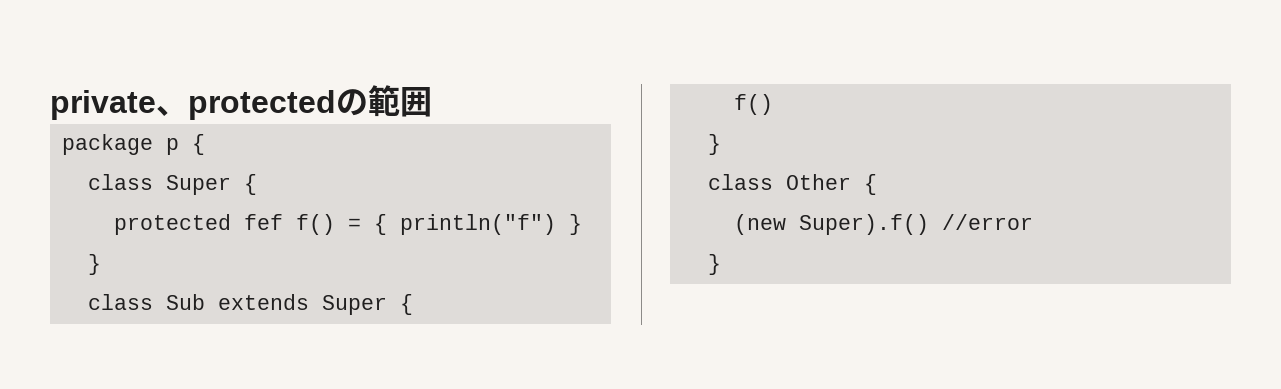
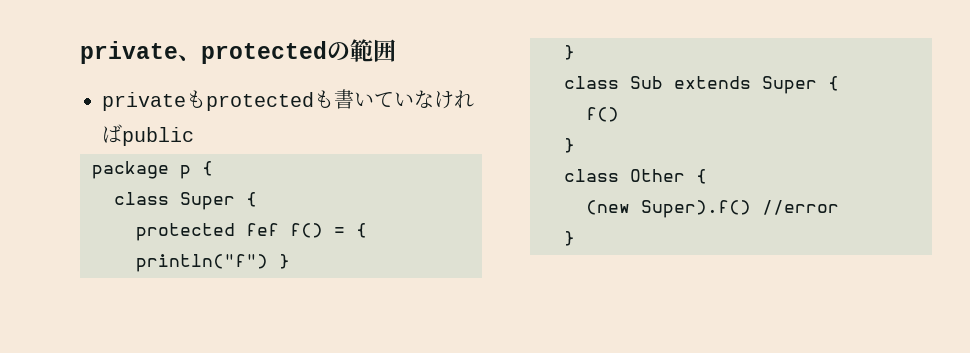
(432, 102) none -> [102,89,474,111] [102,124,194,146] // privateもprotectedも書いていなければpublic

